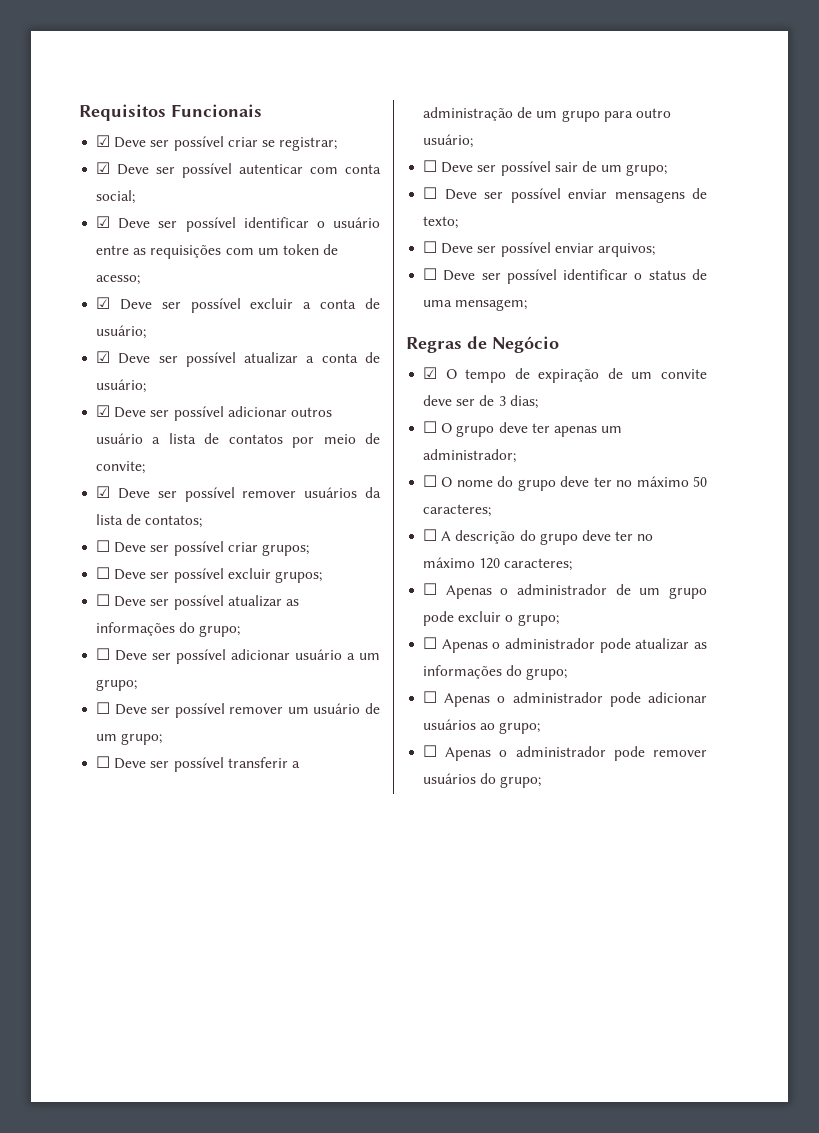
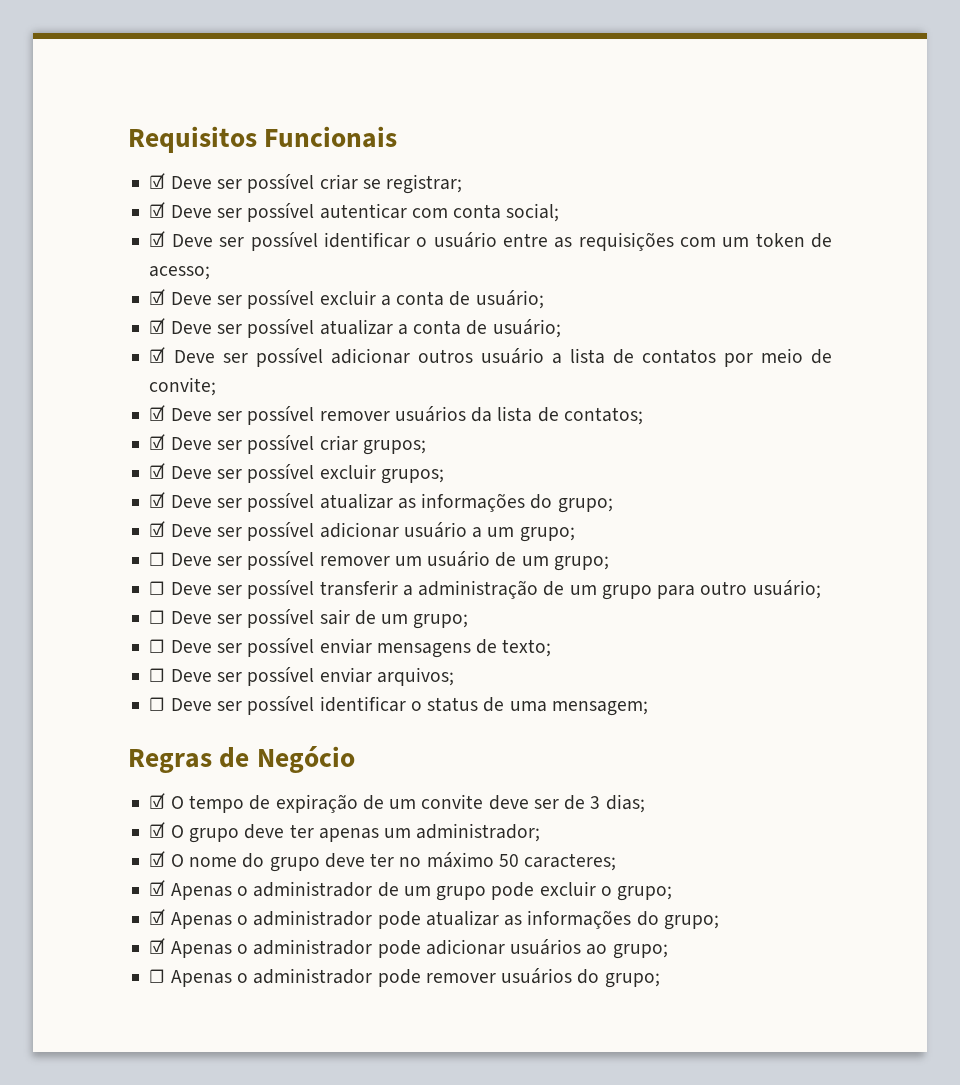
[96,540,111,552] ☐ -> [149,434,166,450] ☑
[96,567,111,579] ☐ -> [149,463,166,479] ☑
[96,594,111,606] ☐ -> [149,492,166,508] ☑
[96,648,111,660] ☐ -> [149,521,166,537] ☑
[423,421,438,433] ☐ -> [149,822,166,838] ☑
[423,475,438,487] ☐ -> [149,851,166,867] ☑
[423,529,654,545] [423,557,573,571] [423,583,438,595] ☐ A descrição do grupo deve ter no máximo 120 caracteres; // ☐ -> [149,880,166,896] ☑
[423,637,438,649] ☐ -> [149,909,166,925] ☑
[423,691,438,703] ☐ -> [149,938,166,954] ☑

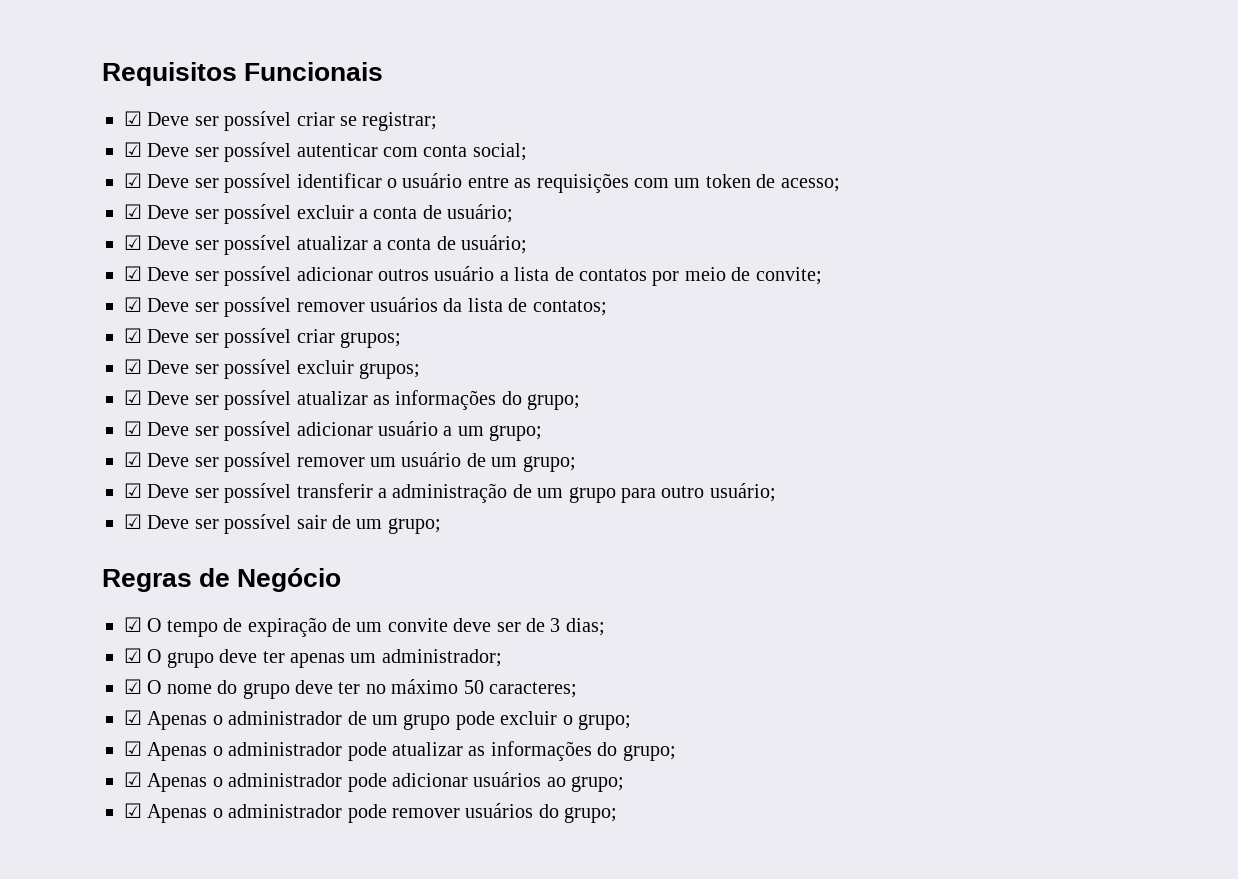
[149,552,166,566] ☐ -> [124,452,142,467] ☑
[149,581,166,595] ☐ -> [124,483,142,498] ☑
[149,610,166,624] ☐ -> [124,514,142,529] ☑
[149,638,552,658] [149,667,454,686] [149,696,648,716] // ☐ Deve ser possível enviar mensagens de texto; // ☐ Deve ser possível enviar arquivos; // ☐ Deve ser possível identificar o status de uma mensagem; -> (441, 526) none
[149,969,166,983] ☐ -> [124,803,142,818] ☑

